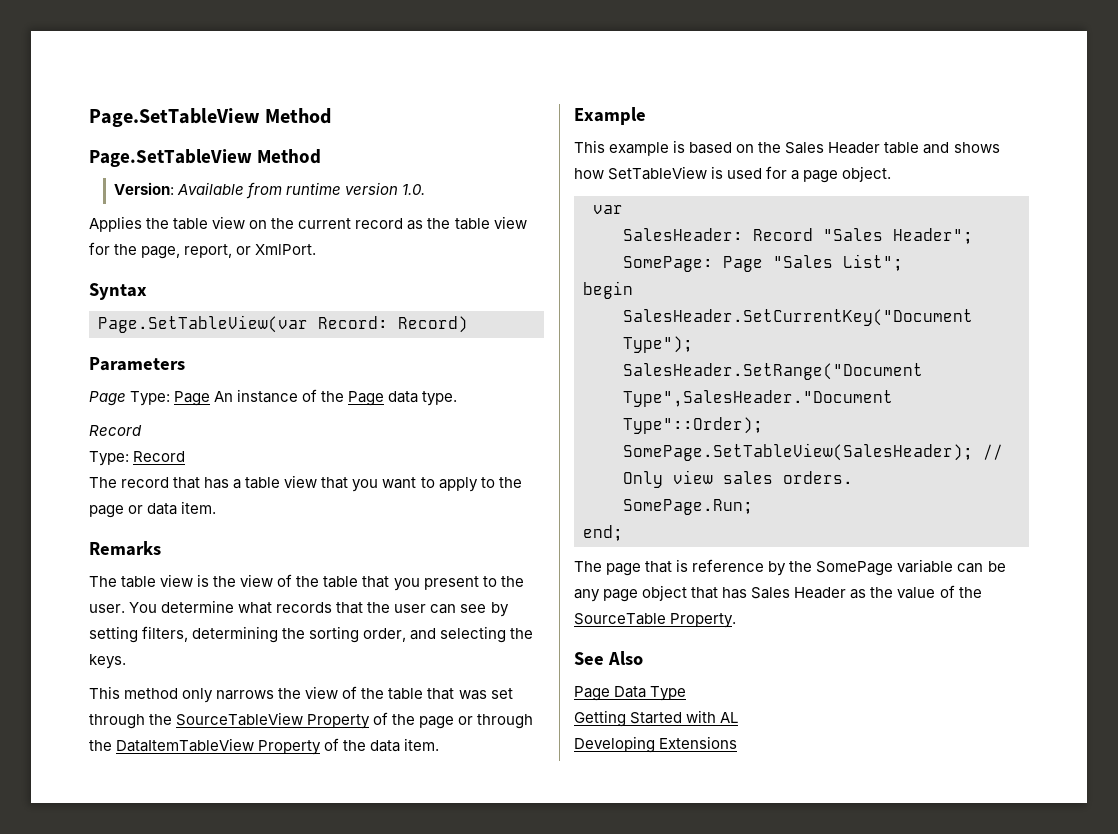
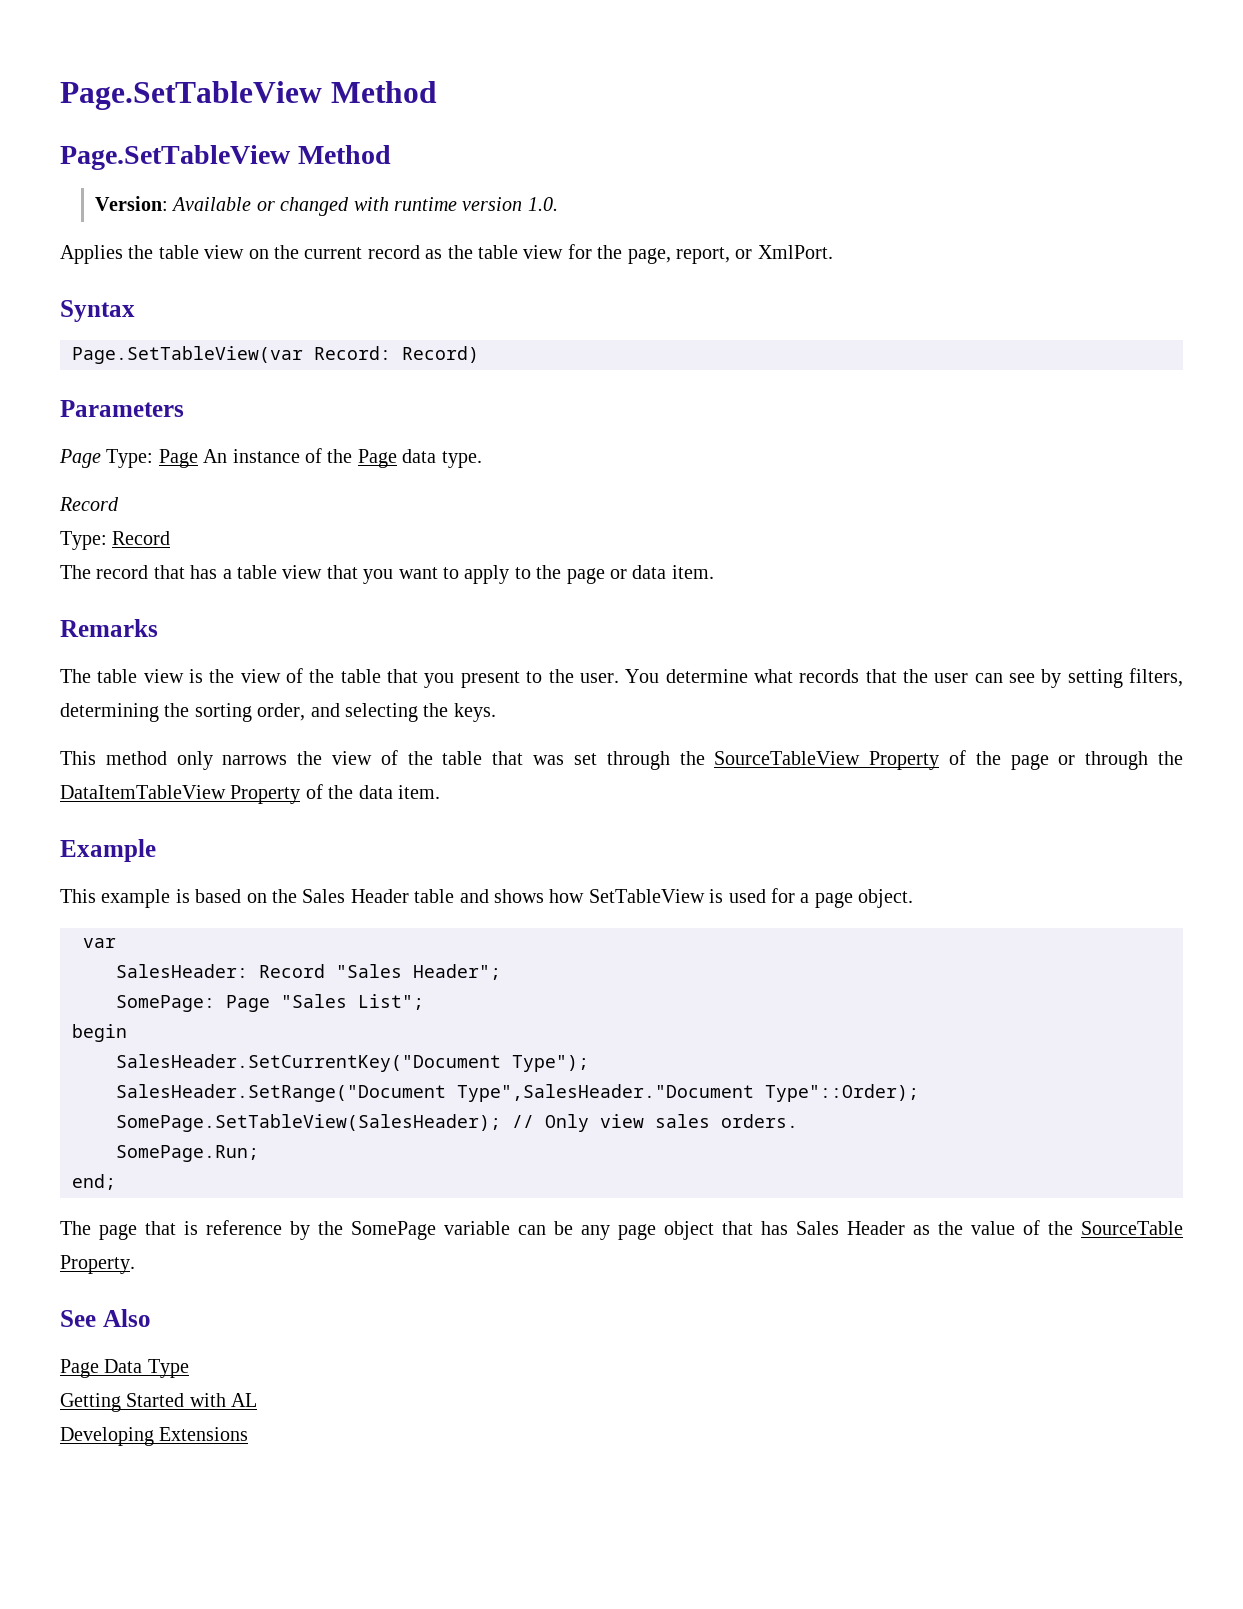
[245,182,282,199] from -> [256,197,389,216] or changed with

